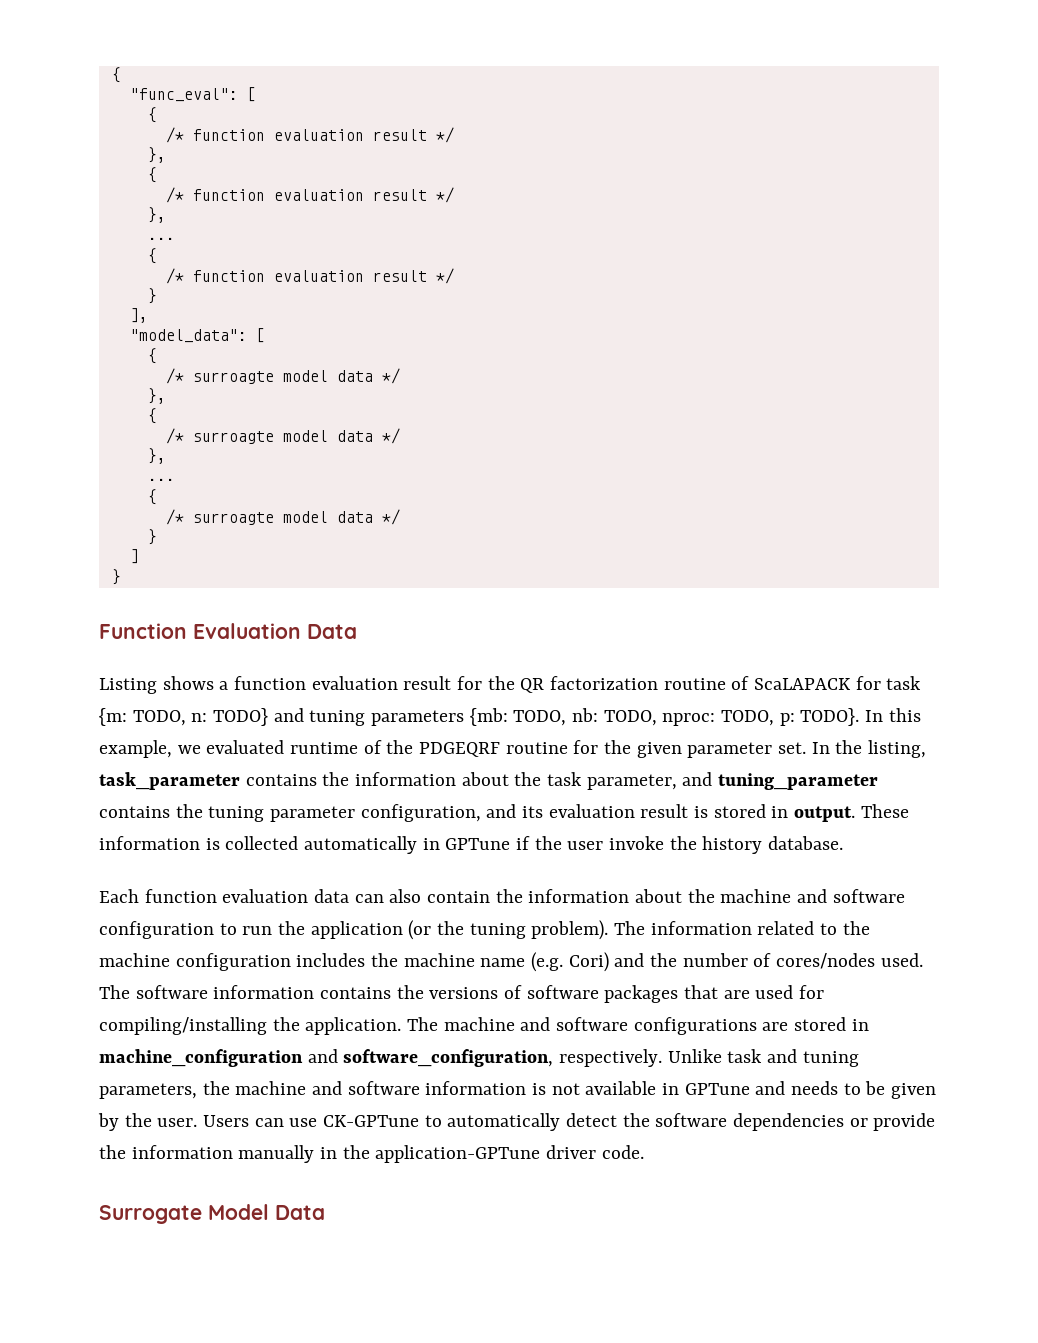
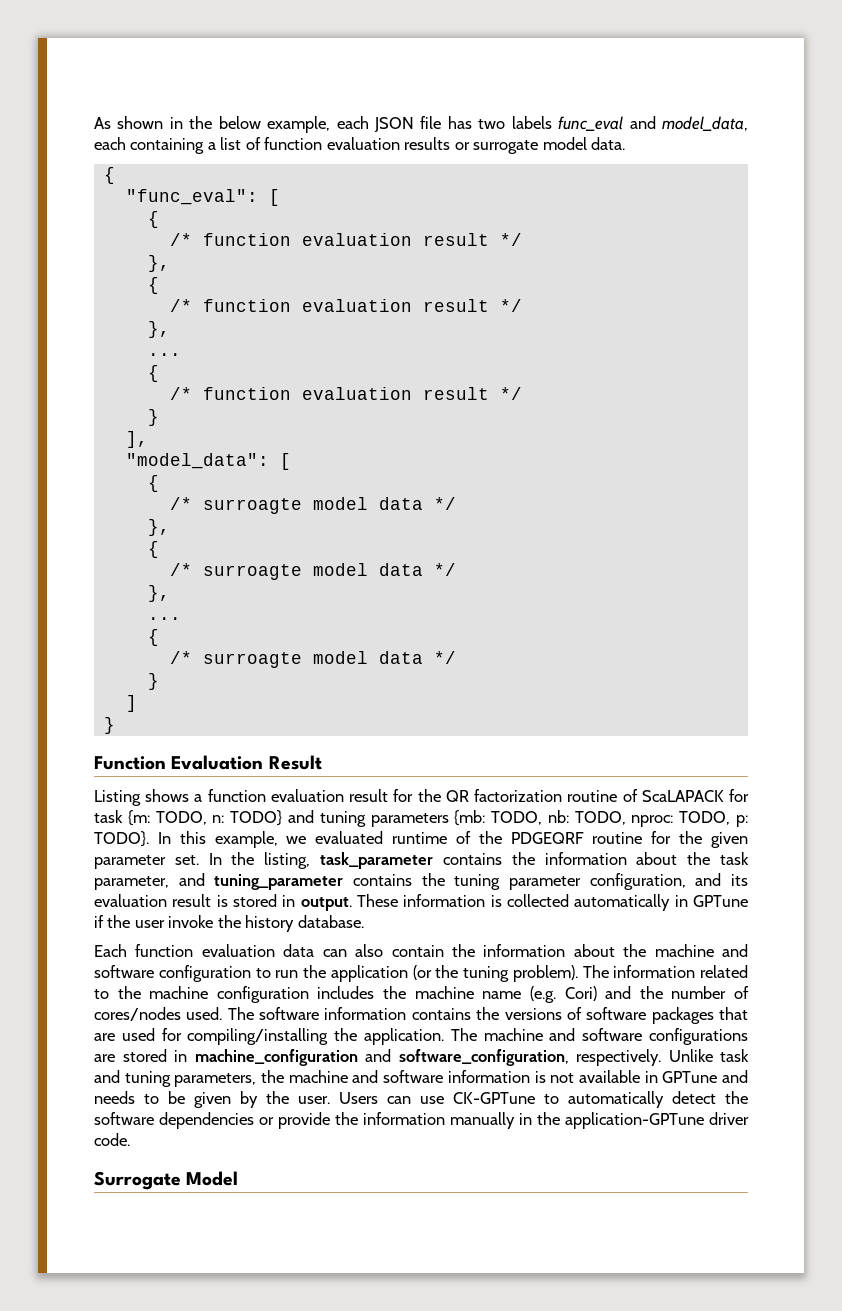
(111, 75) none -> [94,116,749,133] [94,137,626,154] As shown in the below example, each JSON file has two labels func_eval and model_data, each containing a list of function evaluation results or surrogate model data. //
[307,624,357,639] Data -> [268,755,322,770] Result
[275,1205,325,1220] Data -> (239, 1178) none

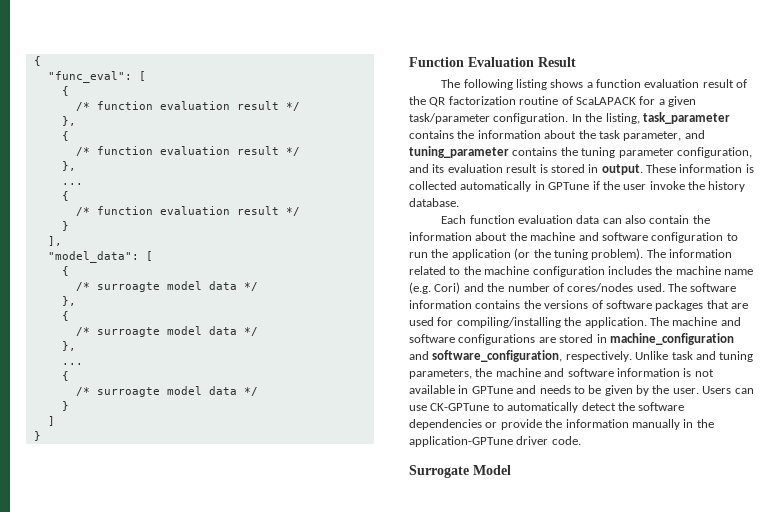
[94,116,749,133] [94,137,626,154] As shown in the below example, each JSON file has two labels func_eval and model_data, each containing a list of function evaluation results or surrogate model data. // -> (33, 61) none
[94,790,141,806] Listing -> [441,79,547,90] The following listing
[393,789,414,802] for -> [736,79,748,88] of
[94,810,749,827] [94,831,748,848] [94,855,199,869] task {m: TODO, n: TODO} and tuning parameters {mb: TODO, nb: TODO, nproc: TODO, p: TODO}. In this example, we evaluated runtime of the PDGEQRF routine for the given parameter set. -> [658,96,696,107] [409,113,569,124] a given task/parameter configuration.

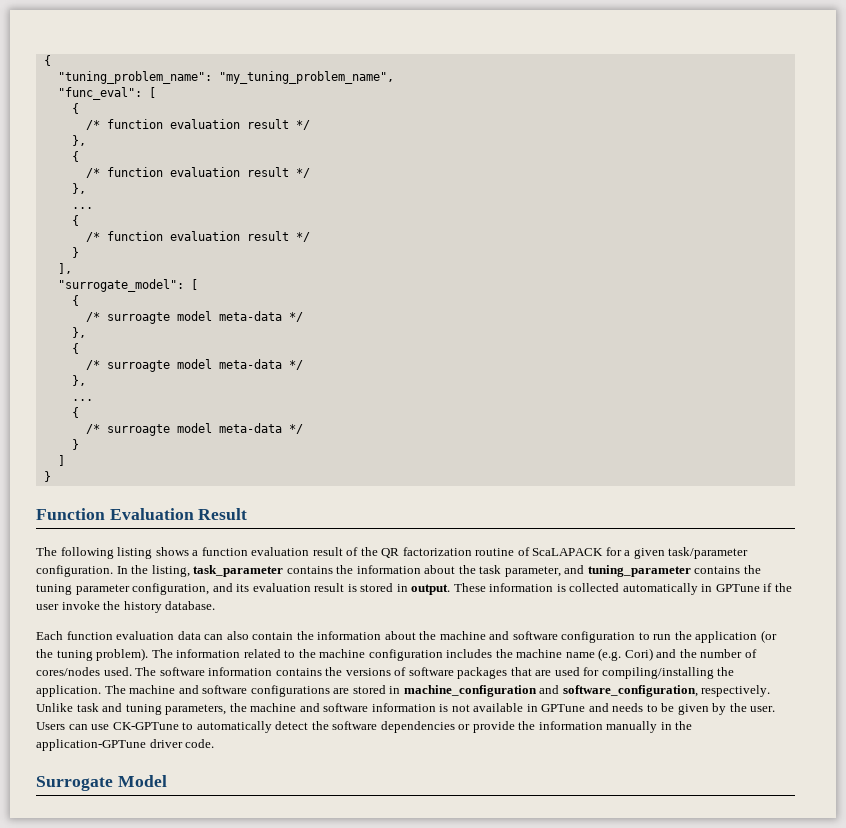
[33,56,41,66] { -> [43,55,51,66] [57,71,394,84] { // "tuning_problem_name": "my_tuning_problem_name",
[47,251,139,263] "model_data": -> [57,279,184,292] "surrogate_model":
[208,281,237,290] data -> [218,311,282,321] meta-data
[208,326,237,335] data -> [218,359,282,369] meta-data
[208,386,237,395] data -> [218,423,282,433] meta-data

